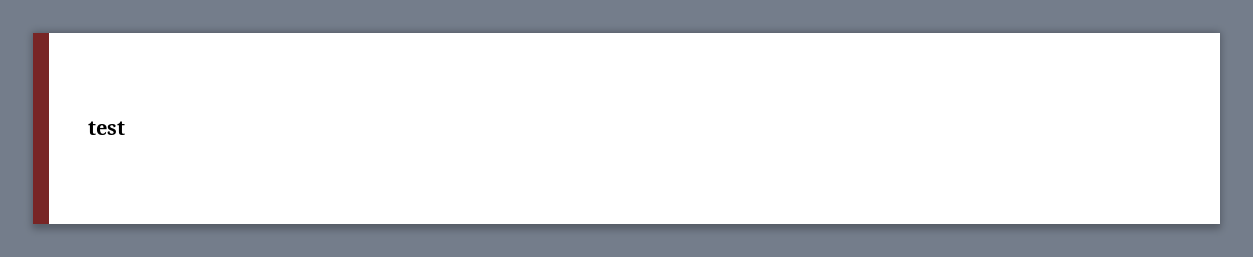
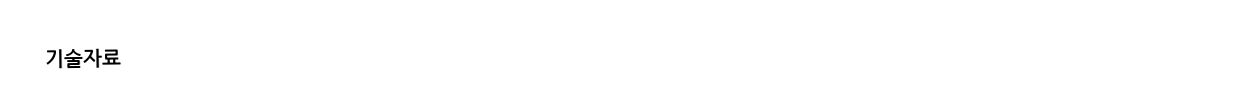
[88,121,125,135] test -> [44,48,122,69] 기술자료

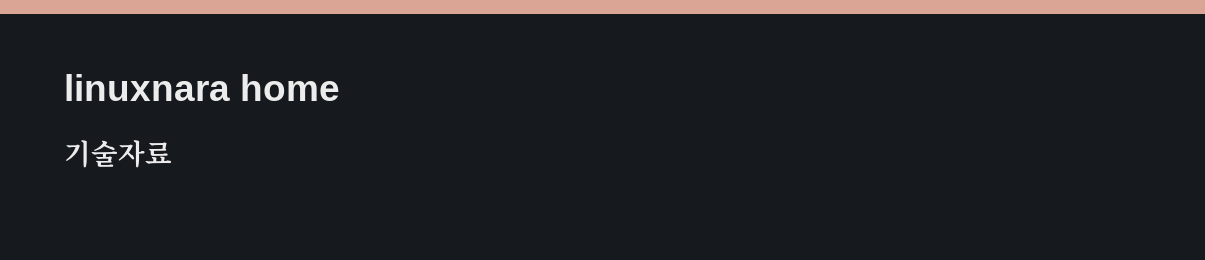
(44, 58) none -> [64,74,340,101] linuxnara home //

